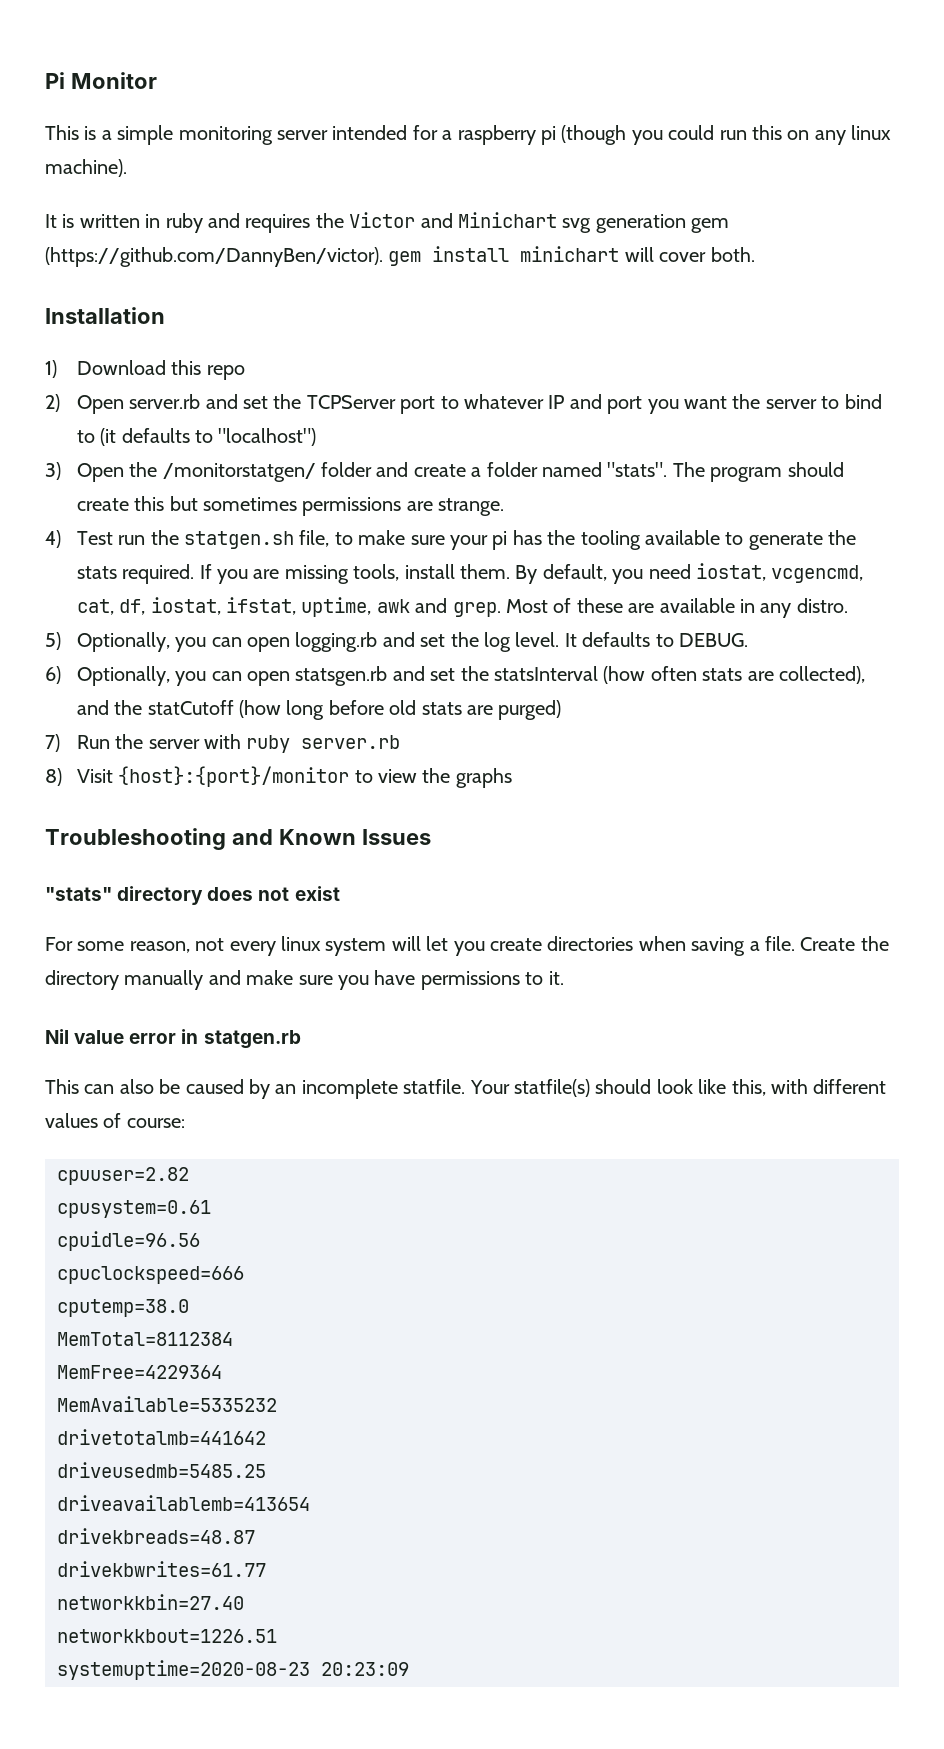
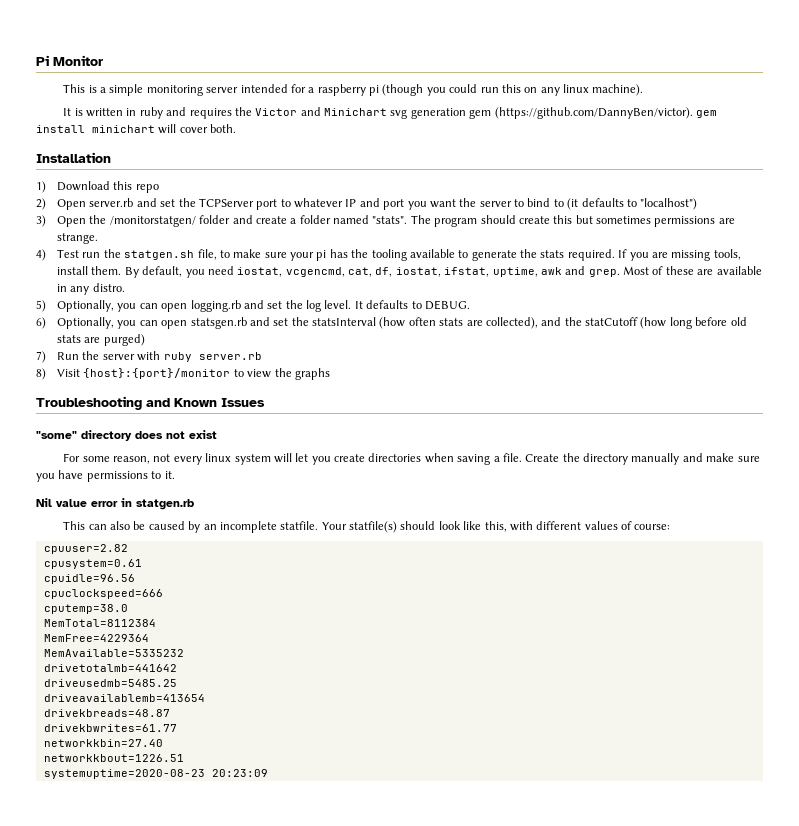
[45,887,112,901] "stats" -> [36,431,77,439] "some"

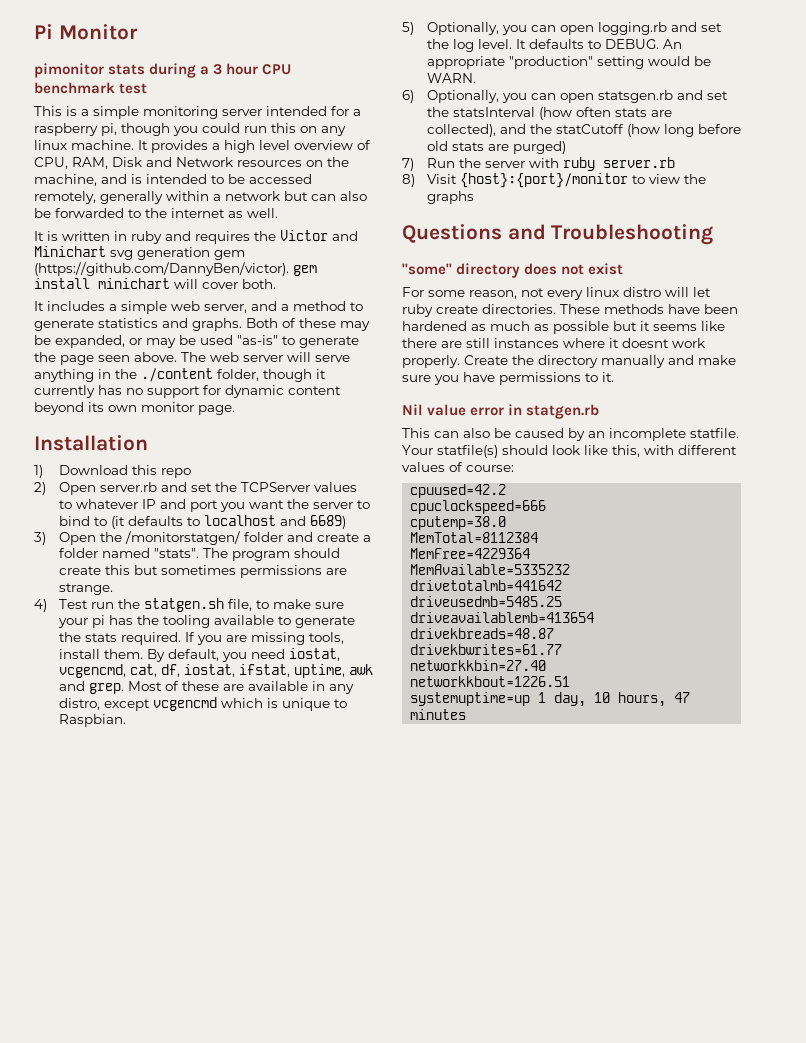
(103, 60) none -> [34,63,292,78] [34,82,148,94] // pimonitor stats during a 3 hour CPU benchmark test
[369,84,424,96] pi (though -> [101,123,170,136] pi, though
[592,84,644,96] machine). -> [71,140,371,153] [34,157,349,169] [34,174,312,186] [34,191,367,204] [34,208,278,218] machine. It provides a high level overview of CPU, RAM, Disk and Network resources on the machine, and is intended to be accessed remotely, generally within a network but can also be forwarded to the internet as well.
(237, 128) none -> [34,301,363,314] [34,318,370,331] [34,335,359,348] [34,352,350,365] [34,368,326,382] [34,385,341,398] [34,402,235,415] // It includes a simple web server, and a method to generate statistics and graphs. Both of these may be expanded, or may be used "as-is" to generate the page seen above. The web server will serve anything in the ./content folder, though it currently has no support for dynamic content beyond its own monitor page.
[256,199,278,210] port -> [313,482,357,492] values
[640,198,698,210] "localhost") -> [203,515,346,529] localhost and 6689)
[92,283,125,292] distro. -> [58,697,347,711] [58,714,126,727] distro, except vcgencmd which is unique to Raspbian.
(470, 305) none -> [662,39,682,49] [426,56,711,69] [426,73,476,83] An appropriate "production" setting would be WARN.
(330, 374) none -> [402,224,546,243] Questions and
[146,398,265,407] and Known Issues -> (714, 234) none
[234,454,271,465] system -> [623,287,661,297] distro
[311,453,522,465] you create directories when saving a file. -> [402,304,738,317] [402,321,725,334] [402,338,705,348] [402,355,460,368] ruby create directories. These methods have been hardened as much as possible but it seems like there are still instances where it doesnt work properly.
[43,544,128,554] [43,559,142,569] [43,574,135,584] cpuuser=2.82 // cpusystem=0.61 // cpuidle=96.56 -> [410,484,507,498] cpuused=42.2
[43,769,268,779] systemuptime=2020-08-23 20:23:09 -> [410,692,691,707] [410,709,467,720] systemuptime=up 1 day, 10 hours, 47 minutes

